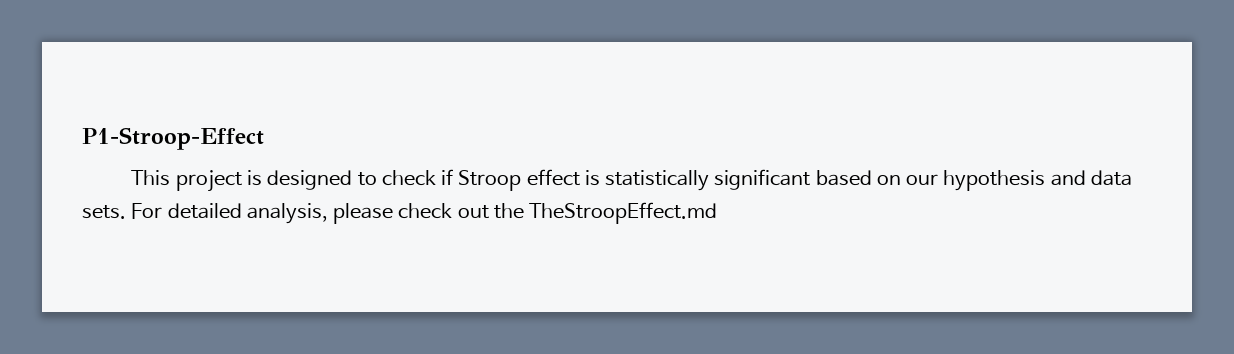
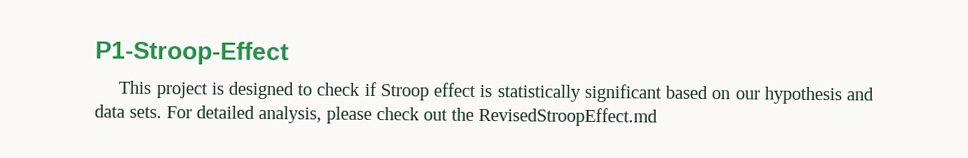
[529,202,718,224] TheStroopEffect.md -> [478,106,658,127] RevisedStroopEffect.md

